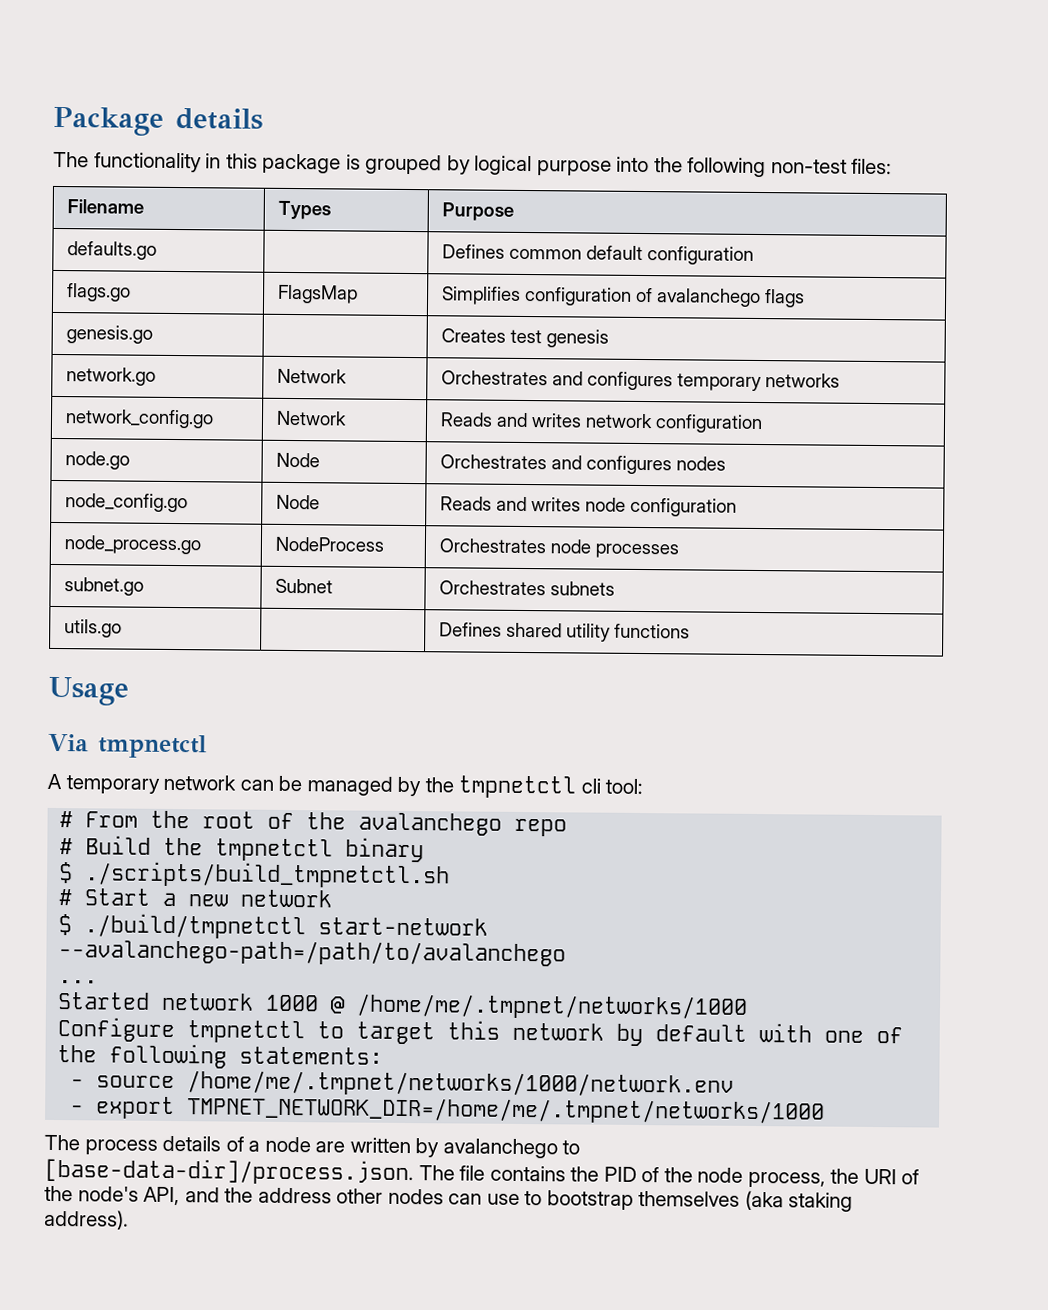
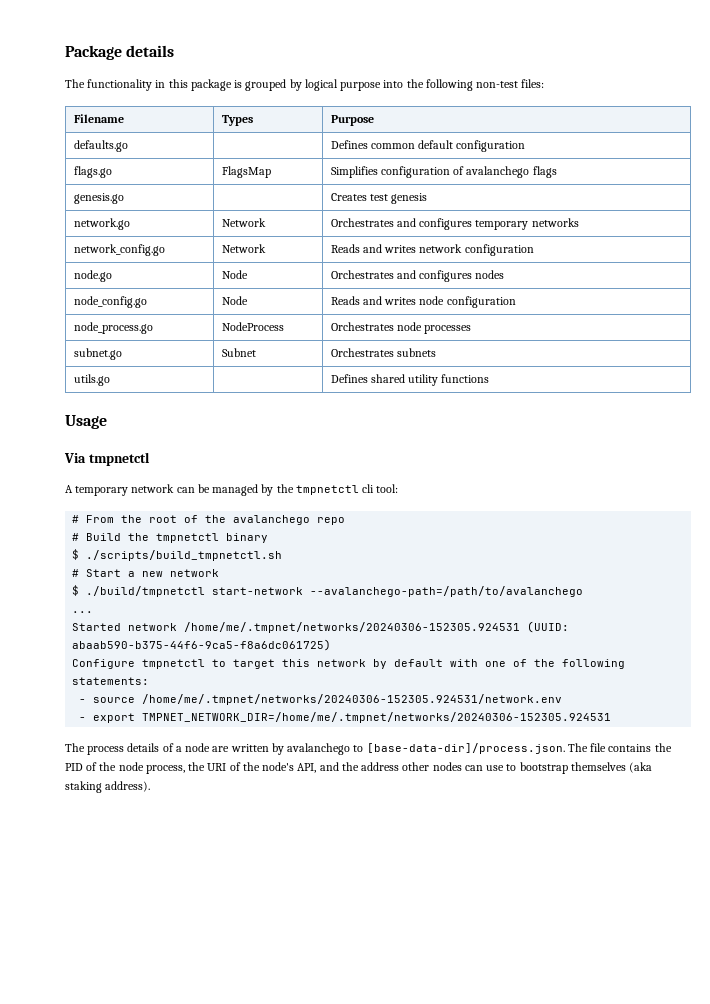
[265,993,749,1020] 1000 @ /home/me/.tmpnet/networks/1000 -> [184,621,570,633] [72,639,332,651] /home/me/.tmpnet/networks/20240306-152305.924531 (UUID: abaab590-b375-44f6-9ca5-f8a6dc061725)
[187,1070,735,1098] /home/me/.tmpnet/networks/1000/network.env -> [142,694,563,705] /home/me/.tmpnet/networks/20240306-152305.924531/network.env
[187,1096,826,1125] TMPNET_NETWORK_DIR=/home/me/.tmpnet/networks/1000 -> [142,712,612,723] TMPNET_NETWORK_DIR=/home/me/.tmpnet/networks/20240306-152305.924531

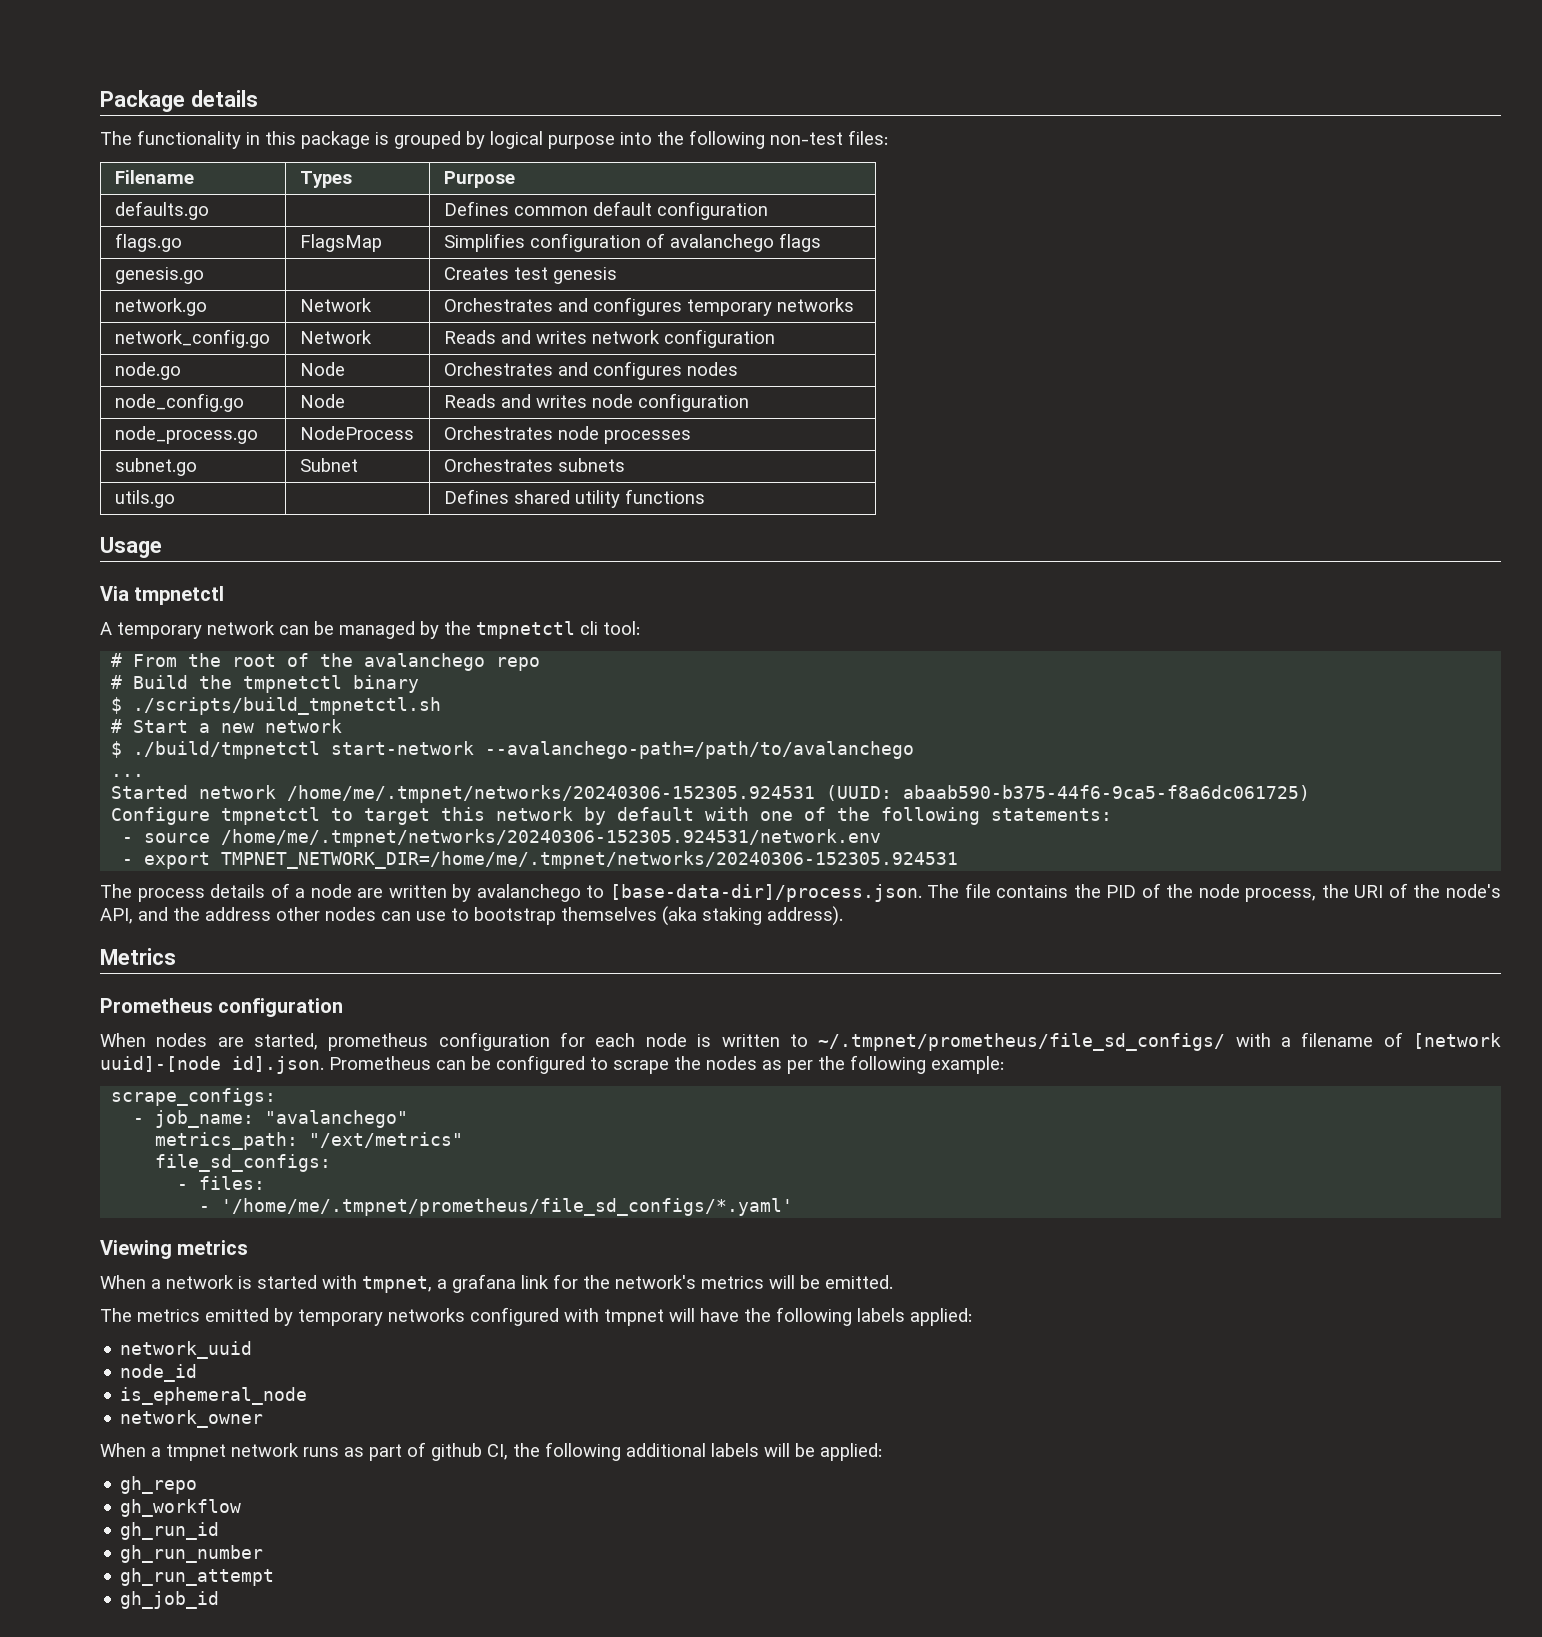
(151, 786) none -> [100,948,176,965] [100,998,344,1017] [100,1032,1501,1051] [100,1055,1004,1074] [111,1088,277,1106] [133,1110,409,1128] [155,1132,464,1150] [155,1154,332,1172] [177,1176,266,1190] [199,1198,794,1216] [100,1240,249,1259] [100,1274,893,1293] [100,1307,972,1326] [120,1341,253,1359] [120,1364,198,1382] [120,1387,308,1405] [120,1410,264,1428] [100,1442,882,1461] [120,1476,198,1494] [120,1499,242,1517] [120,1522,220,1540] [120,1545,264,1563] [120,1568,275,1586] [120,1591,220,1609] // Metrics // Prometheus configuration // When nodes are started, prometheus configuration for each node is written to ~/.tmpnet/prometheus/file_sd_configs/ with a filename of [network uuid]-[node id].json. Prometheus can be configured to scrape the nodes as per the following example: // scrape_configs: // - job_name: "avalanchego" // metrics_path: "/ext/metrics" // file_sd_configs: // - files: // - '/home/me/.tmpnet/prometheus/file_sd_configs/*.yaml' // Viewing metrics // When a network is started with tmpnet, a grafana link for the network's metrics will be emitted. // The metrics emitted by temporary networks configured with tmpnet will have the following labels applied: // network_uuid // node_id // is_ephemeral_node // network_owner // When a tmpnet network runs as part of github CI, the following additional labels will be applied: // gh_repo // gh_workflow // gh_run_id // gh_run_number // gh_run_attempt // gh_job_id

